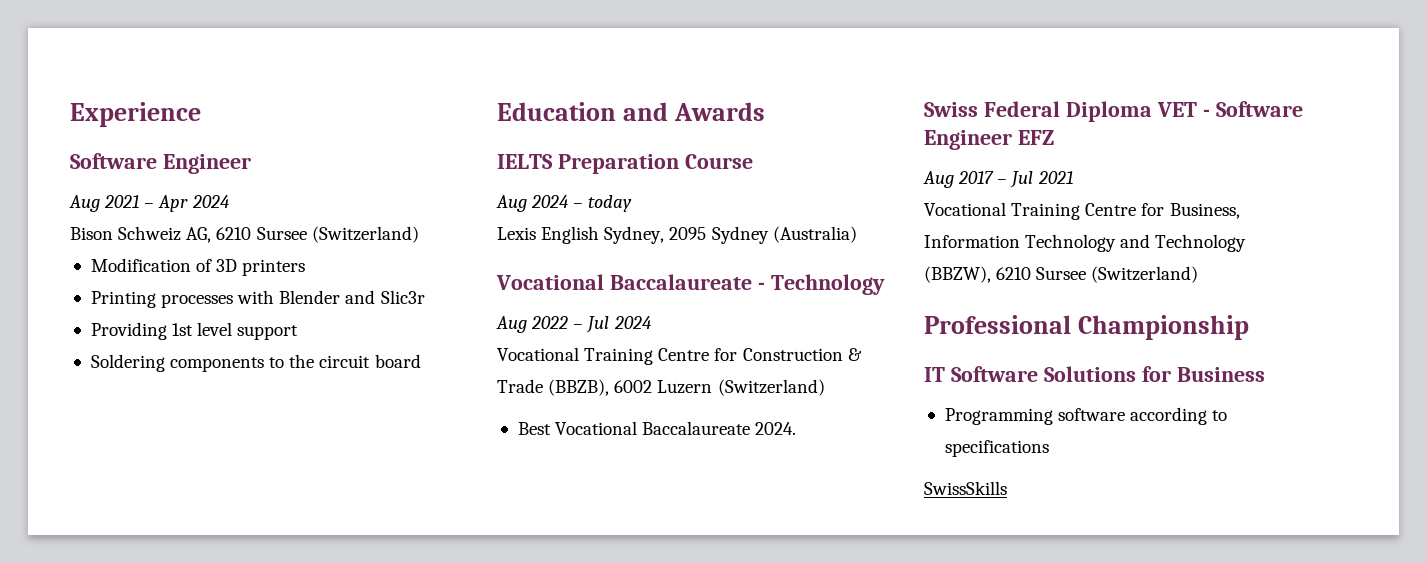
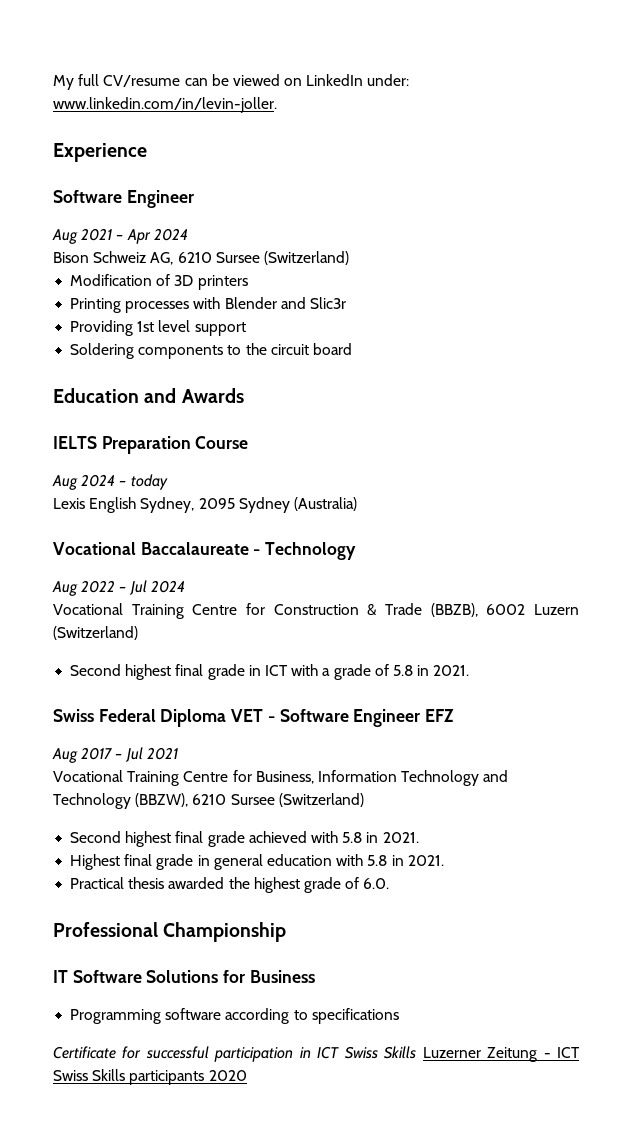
(70, 114) none -> [53,74,410,90] [53,97,277,113] My full CV/resume can be viewed on LinkedIn under: www.linkedin.com/in/levin-joller. //
[517,421,797,435] Best Vocational Baccalaureate 2024. -> [70,664,470,680] Second highest final grade in ICT with a grade of 5.8 in 2021.
(1199, 274) none -> [70,831,419,847] [70,854,444,870] [70,877,390,893] // Second highest final grade achieved with 5.8 in 2021. // Highest final grade in general education with 5.8 in 2021. // Practical thesis awarded the highest grade of 6.0.
[924,481,1007,495] SwissSkills -> [53,1046,580,1062] [53,1069,247,1085] Certificate for successful participation in ICT Swiss Skills Luzerner Zeitung - ICT Swiss Skills participants 2020

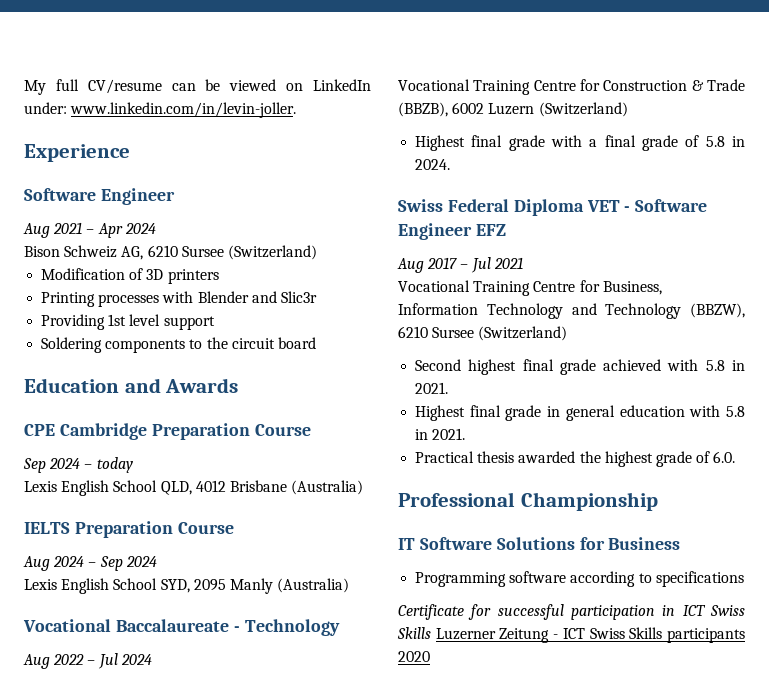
(244, 395) none -> [24,423,311,440] [23,457,133,473] [24,480,364,496] // CPE Cambridge Preparation Course // Sep 2024 – today // Lexis English School QLD, 4012 Brisbane (Australia)
[130,474,168,490] [53,497,290,513] today // Lexis English Sydney, 2095 Sydney -> [99,556,157,571] [24,578,273,594] Sep 2024 // Lexis English School SYD, 2095 Manly
[70,664,288,680] Second highest final grade in ICT -> [415,135,545,151] Highest final grade
(331, 672) none -> [604,135,636,147] final
[433,665,470,676] 2021. -> [415,159,451,170] 2024.

